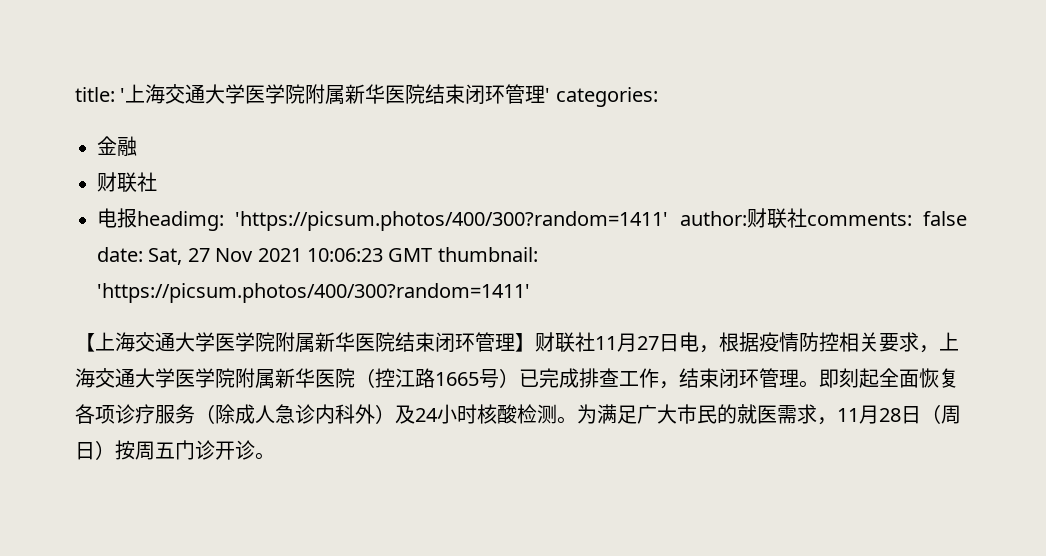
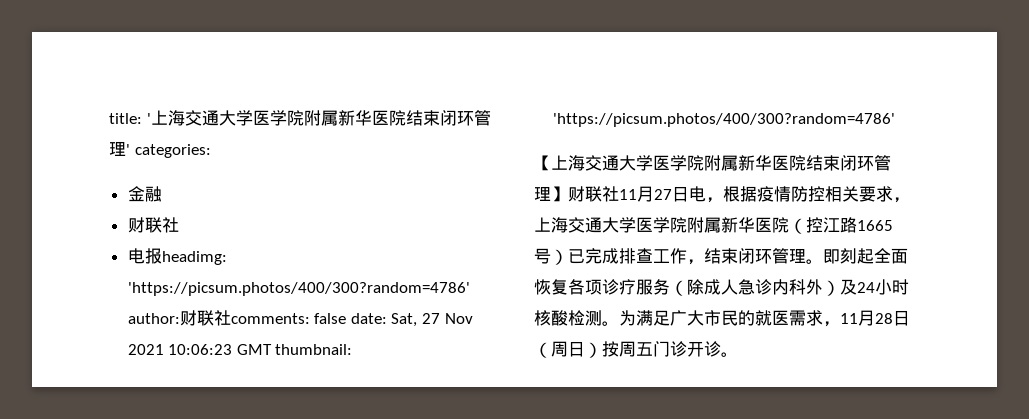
[235,211,669,231] 'https://picsum.photos/400/300?random=1411' -> [127,282,470,296] 'https://picsum.photos/400/300?random=4786'
[97,283,530,303] 'https://picsum.photos/400/300?random=1411' -> [552,113,895,127] 'https://picsum.photos/400/300?random=4786'

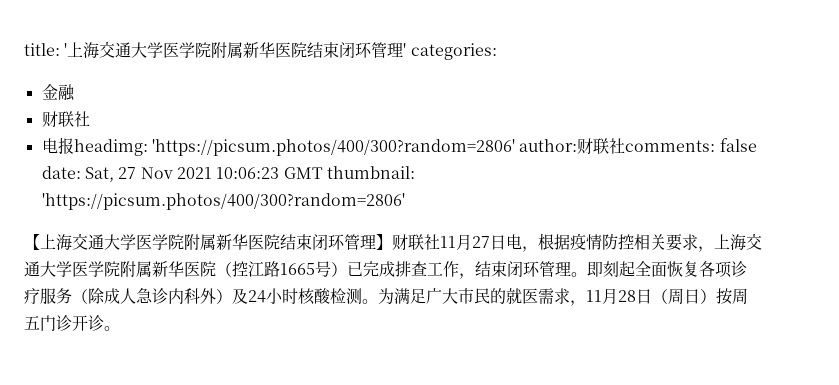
[127,282,470,296] 'https://picsum.photos/400/300?random=4786' -> [151,139,515,156] 'https://picsum.photos/400/300?random=2806'
[552,113,895,127] 'https://picsum.photos/400/300?random=4786' -> [41,193,405,210] 'https://picsum.photos/400/300?random=2806'

